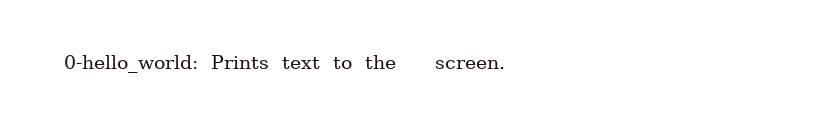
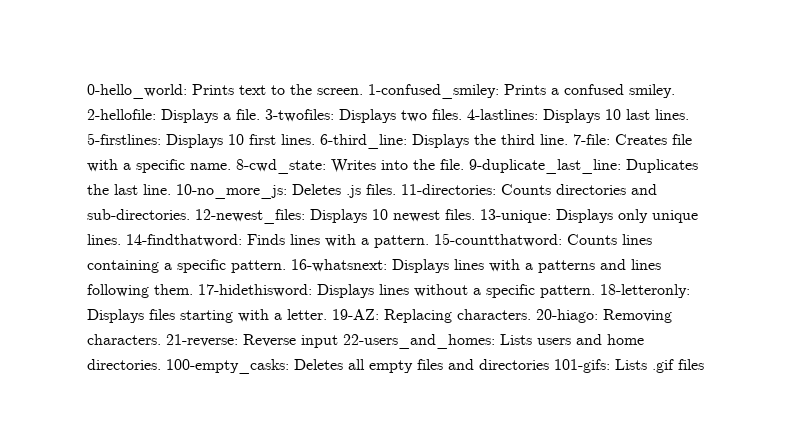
(505, 64) none -> [368,84,675,99] [87,109,689,123] [87,133,692,149] [87,159,698,174] [87,184,657,199] [87,209,698,224] [87,233,652,248] [87,259,661,273] [87,284,690,298] [87,309,672,323] [87,334,644,349] [87,359,704,374] 1-confused_smiley: Prints a confused smiley. 2-hellofile: Displays a file. 3-twofiles: Displays two files. 4-lastlines: Displays 10 last lines. 5-firstlines: Displays 10 first lines. 6-third_line: Displays the third line. 7-file: Creates file with a specific name. 8-cwd_state: Writes into the file. 9-duplicate_last_line: Duplicates the last line. 10-no_more_js: Deletes .js files. 11-directories: Counts directories and sub-directories. 12-newest_files: Displays 10 newest files. 13-unique: Displays only unique lines. 14-findthatword: Finds lines with a pattern. 15-countthatword: Counts lines containing a specific pattern. 16-whatsnext: Displays lines with a patterns and lines following them. 17-hidethisword: Displays lines without a specific pattern. 18-letteronly: Displays files starting with a letter. 19-AZ: Replacing characters. 20-hiago: Removing characters. 21-reverse: Reverse input 22-users_and_homes: Lists users and home directories. 100-empty_casks: Deletes all empty files and directories 101-gifs: Lists .gif files

